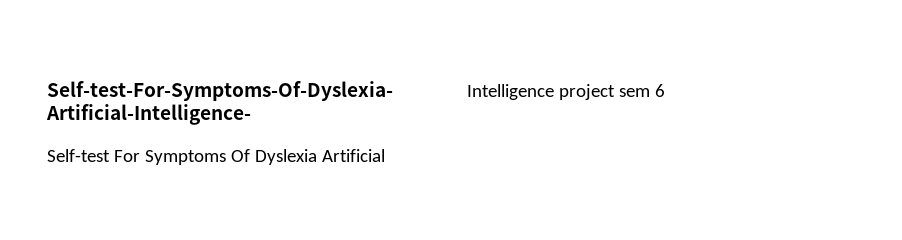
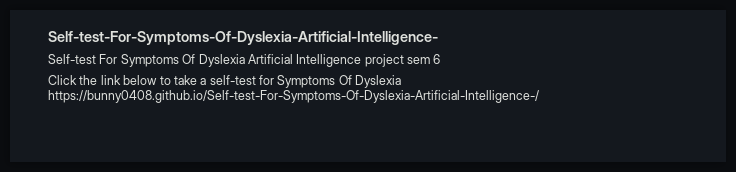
(665, 90) none -> [48,75,402,88] [48,90,539,103] // Click the link below to take a self-test for Symptoms Of Dyslexia https://bunny0408.github.io/Self-test-For-Symptoms-Of-Dyslexia-Artificial-Intelligence-/

